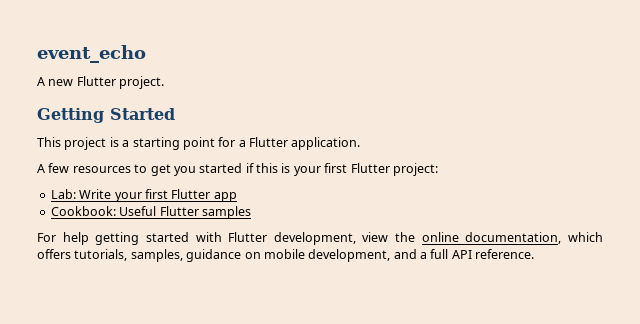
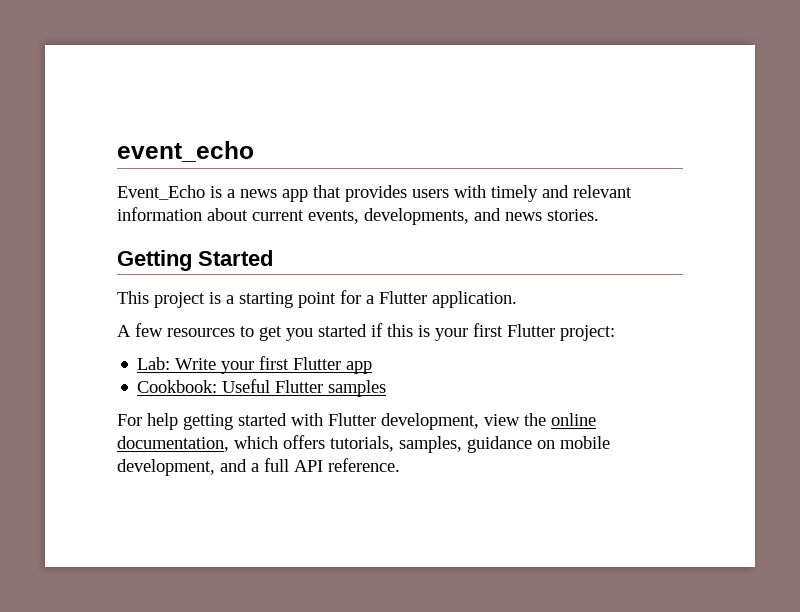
[37,76,165,89] A new Flutter project. -> [117,185,632,202] [117,207,599,225] Event_Echo is a news app that provides users with timely and relevant information about current events, developments, and news stories.

